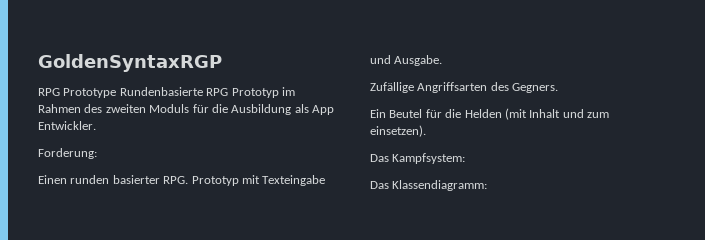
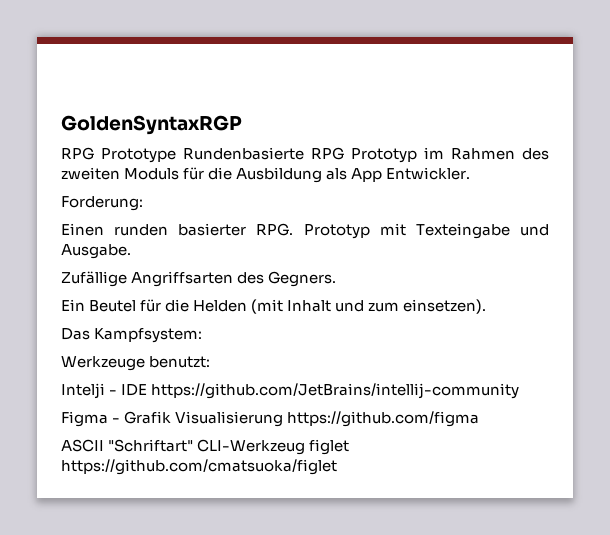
[370,180,488,191] Das Klassendiagramm: -> [61,356,211,371] [61,383,520,399] [61,411,480,427] [61,439,350,455] [61,459,337,475] Werkzeuge benutzt: // Intelji - IDE https://github.com/JetBrains/intellij-community // Figma - Grafik Visualisierung https://github.com/figma // ASCII "Schriftart" CLI-Werkzeug figlet https://github.com/cmatsuoka/figlet

